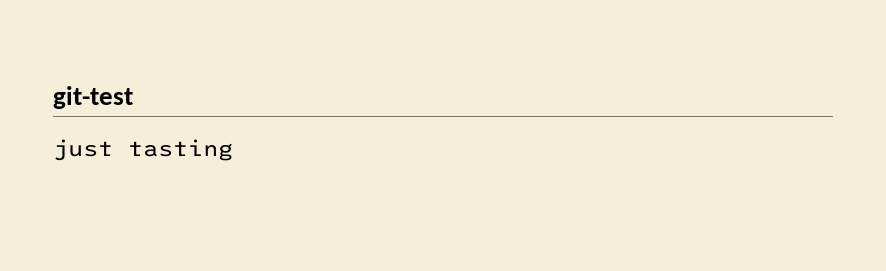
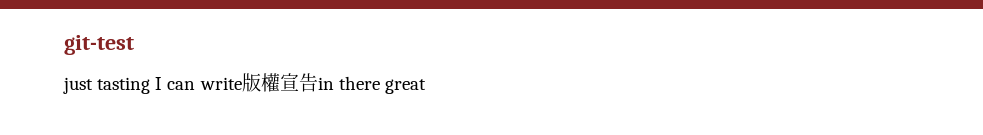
(233, 150) none -> [155,73,426,94] I can write版權宣告in there great

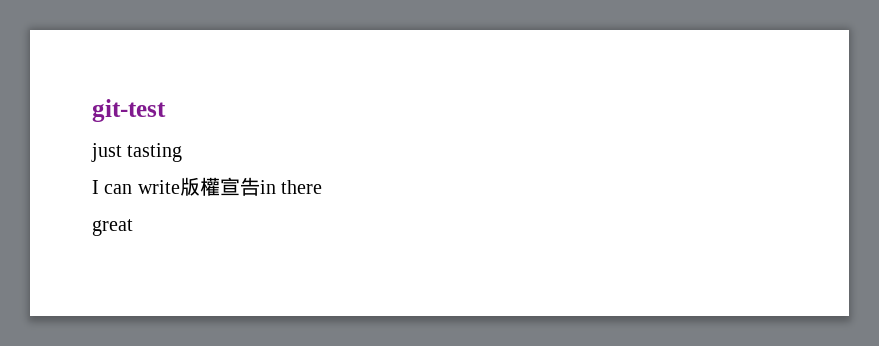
(151, 85) none -> (183, 152) //
(380, 83) none -> (323, 187) //

